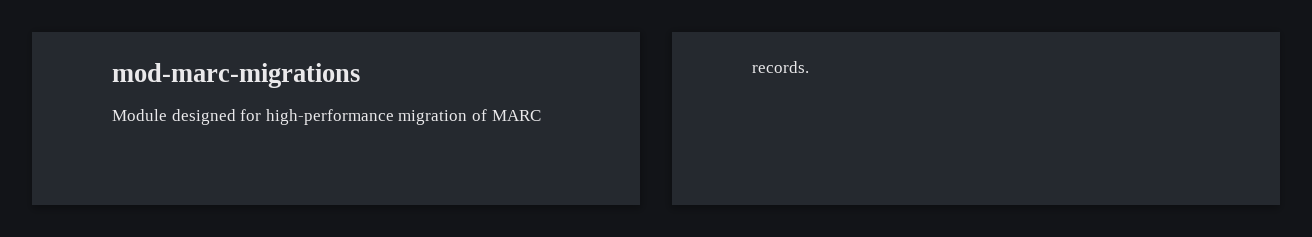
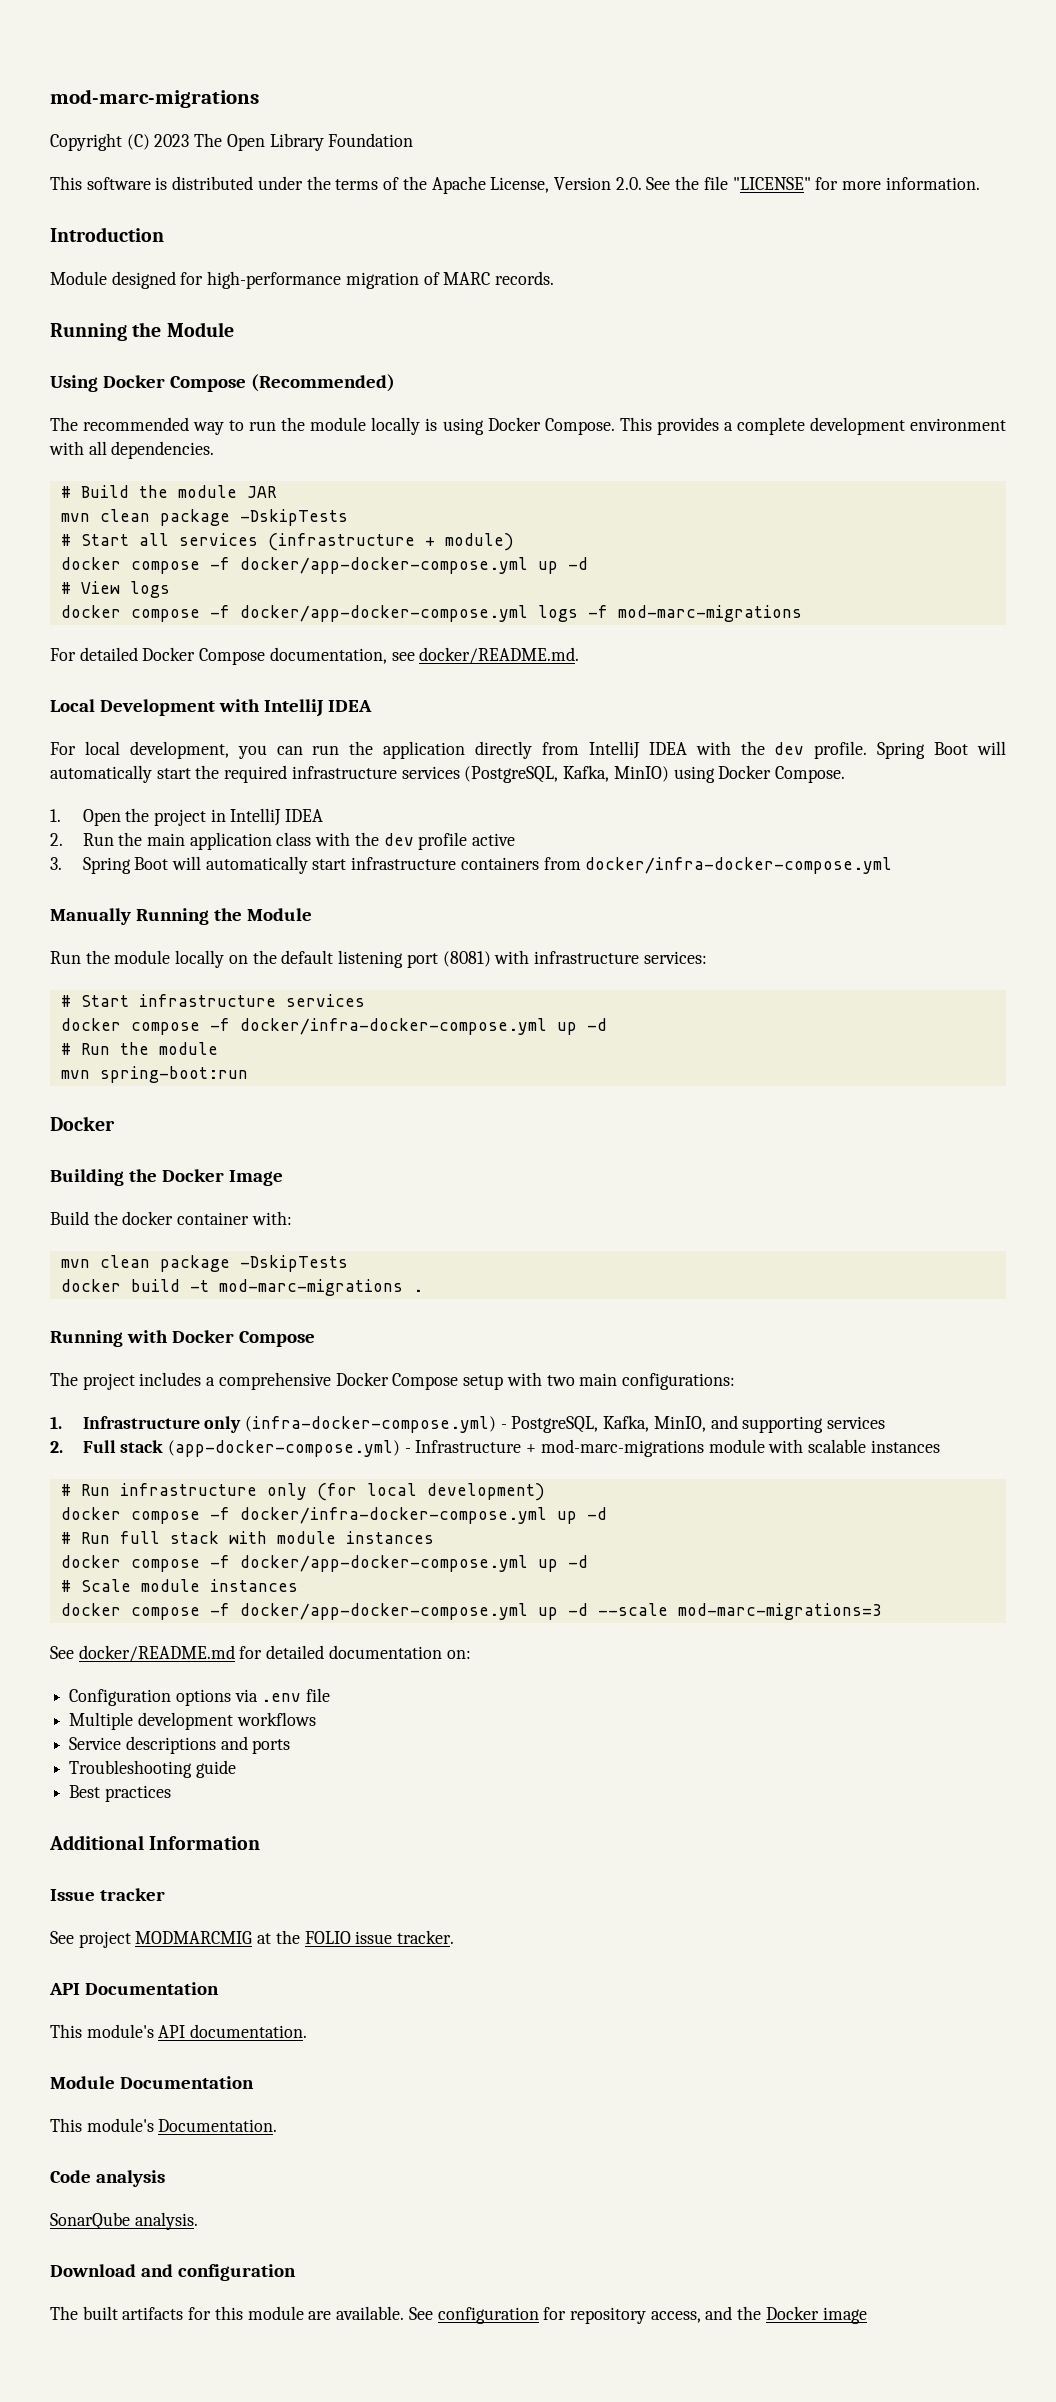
[112,63,360,88] mod-marc-migrations -> [50,89,259,108] [50,133,414,151] [50,176,980,194] [50,227,164,242] mod-marc-migrations // Copyright (C) 2023 The Open Library Foundation // This software is distributed under the terms of the Apache License, Version 2.0. See the file "LICENSE" for more information. // Introduction
(809, 67) none -> [50,322,234,341] [50,374,395,392] [50,417,1007,435] [49,441,215,459] [60,485,277,498] [60,509,348,526] [60,533,514,551] [60,557,588,574] [60,581,170,598] [60,605,802,622] [50,647,580,665] [50,699,372,717] [50,741,1007,759] [50,765,845,783] [50,808,324,826] [50,832,516,850] [50,856,893,874] [50,908,312,925] [50,950,707,968] [60,994,365,1007] [60,1018,607,1035] [60,1042,218,1055] [60,1066,248,1083] [50,1116,115,1131] [50,1169,283,1186] [50,1211,292,1225] [60,1255,348,1272] [60,1279,423,1296] [50,1330,315,1347] [50,1372,735,1390] [50,1415,886,1433] [50,1439,940,1457] [60,1483,545,1501] [60,1507,607,1524] [60,1531,434,1544] [60,1555,588,1572] [60,1579,298,1592] [60,1603,882,1620] [50,1645,471,1662] [69,1688,331,1706] [69,1712,316,1730] [69,1736,291,1754] [69,1760,236,1778] [69,1785,171,1802] [49,1835,261,1850] [50,1888,165,1901] [50,1930,455,1948] [49,1982,219,1995] [50,2024,308,2038] [50,2076,254,2089] [50,2118,278,2132] [50,2170,165,2187] [50,2212,198,2230] [50,2264,296,2281] [50,2306,867,2324] // Running the Module // Using Docker Compose (Recommended) // The recommended way to run the module locally is using Docker Compose. This provides a complete development environment with all dependencies. // # Build the module JAR // mvn clean package -DskipTests // # Start all services (infrastructure + module) // docker compose -f docker/app-docker-compose.yml up -d // # View logs // docker compose -f docker/app-docker-compose.yml logs -f mod-marc-migrations // For detailed Docker Compose documentation, see docker/README.md. // Local Development with IntelliJ IDEA // For local development, you can run the application directly from IntelliJ IDEA with the dev profile. Spring Boot will automatically start the required infrastructure services (PostgreSQL, Kafka, MinIO) using Docker Compose. // 1. Open the project in IntelliJ IDEA // 2. Run the main application class with the dev profile active // 3. Spring Boot will automatically start infrastructure containers from docker/infra-docker-compose.yml // Manually Running the Module // Run the module locally on the default listening port (8081) with infrastructure services: // # Start infrastructure services // docker compose -f docker/infra-docker-compose.yml up -d // # Run the module // mvn spring-boot:run // Docker // Building the Docker Image // Build the docker container with: // mvn clean package -DskipTests // docker build -t mod-marc-migrations . // Running with Docker Compose // The project includes a comprehensive Docker Compose setup with two main configurations: // 1. Infrastructure only (infra-docker-compose.yml) - PostgreSQL, Kafka, MinIO, and supporting services // 2. Full stack (app-docker-compose.yml) - Infrastructure + mod-marc-migrations module with scalable instances // # Run infrastructure only (for local development) // docker compose -f docker/infra-docker-compose.yml up -d // # Run full stack with module instances // docker compose -f docker/app-docker-compose.yml up -d // # Scale module instances // docker compose -f docker/app-docker-compose.yml up -d --scale mod-marc-migrations=3 // See docker/README.md for detailed documentation on: // Configuration options via .env file // Multiple development workflows // Service descriptions and ports // Troubleshooting guide // Best practices // Additional Information // Issue tracker // See project MODMARCMIG at the FOLIO issue tracker. // API Documentation // This module's API documentation. // Module Documentation // This module's Documentation. // Code analysis // SonarQube analysis. // Download and configuration // The built artifacts for this module are available. See configuration for repository access, and the Docker image

